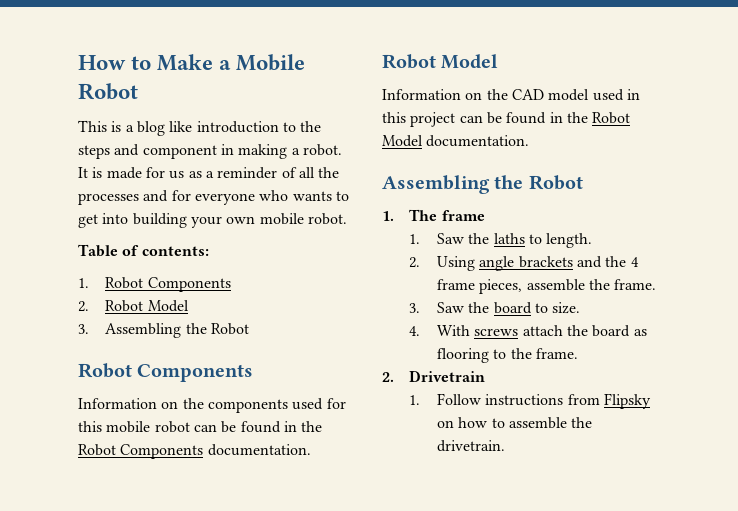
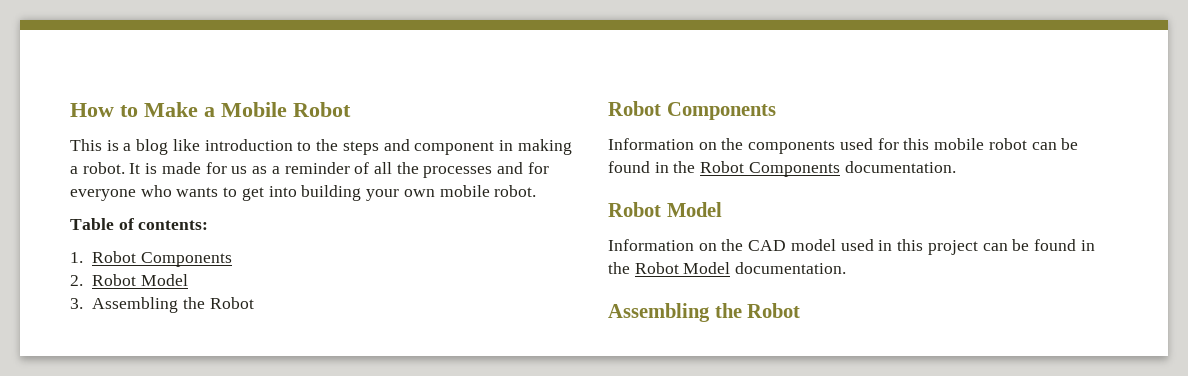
[382,209,485,221] [409,233,593,248] [409,256,639,271] [436,279,657,294] [409,302,581,314] [409,325,647,337] [436,348,578,363] [382,370,486,382] [409,393,651,409] [436,417,593,429] [436,440,505,452] // 1. The frame // 1. Saw the laths to length. // 2. Using angle brackets and the 4 frame pieces, assemble the frame. // 3. Saw the board to size. // 4. With screws attach the board as flooring to the frame. // 2. Drivetrain // 1. Follow instructions from Flipsky on how to assemble the drivetrain. -> (801, 310) none

